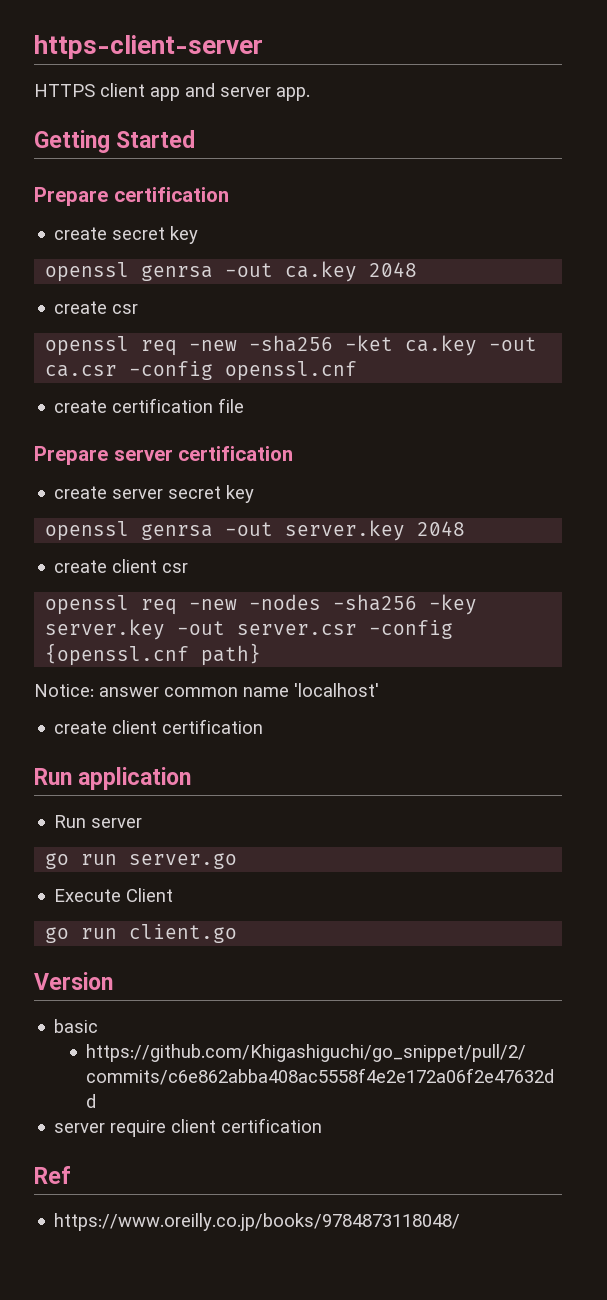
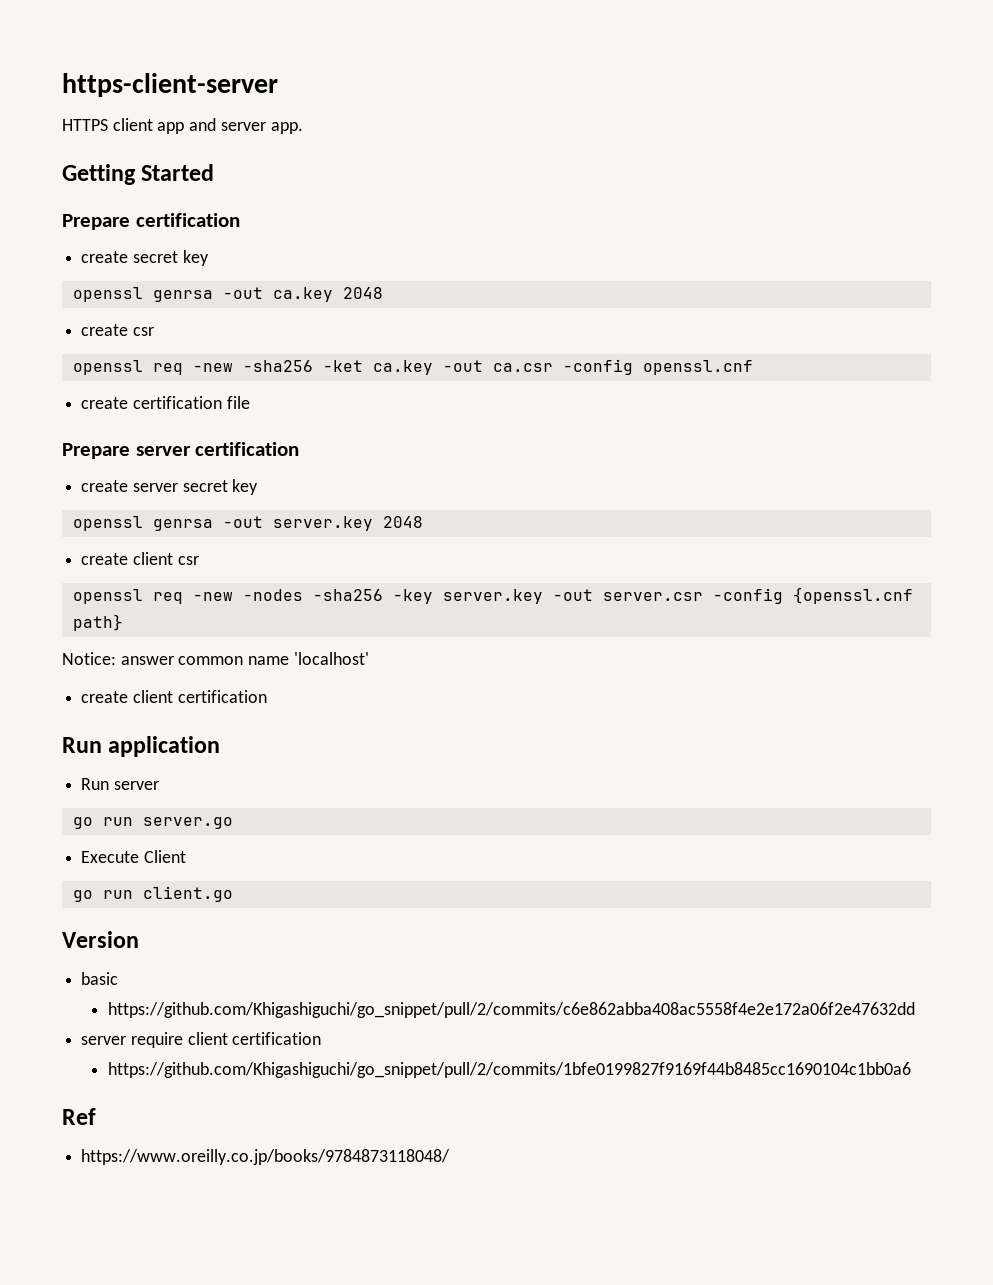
(323, 1125) none -> [107,1062,911,1078] // https://github.com/Khigashiguchi/go_snippet/pull/2/commits/1bfe0199827f9169f44b8485cc1690104c1bb0a6

